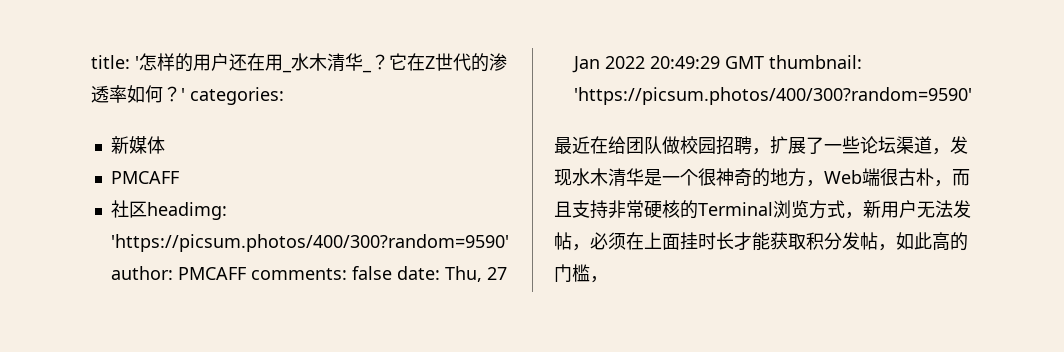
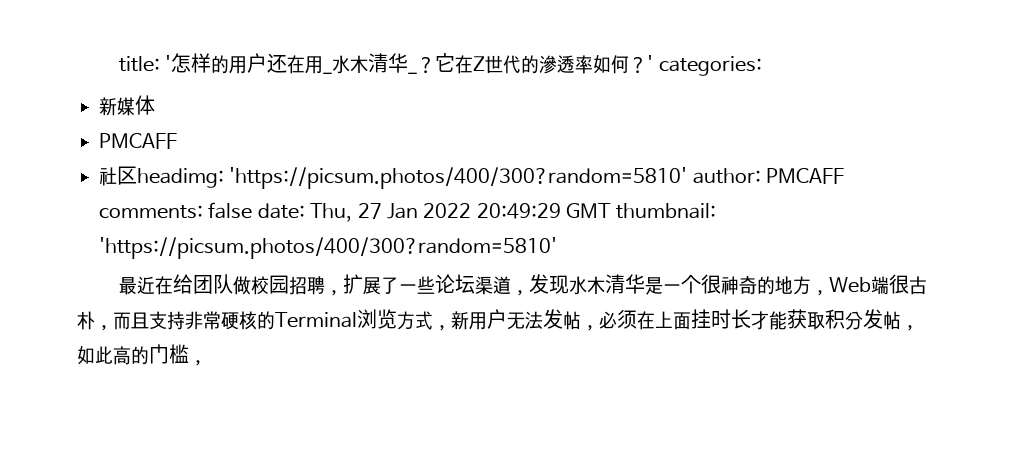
[110,234,509,252] 'https://picsum.photos/400/300?random=9590' -> [229,167,688,189] 'https://picsum.photos/400/300?random=5810'
[573,87,972,105] 'https://picsum.photos/400/300?random=9590' -> [99,237,557,259] 'https://picsum.photos/400/300?random=5810'

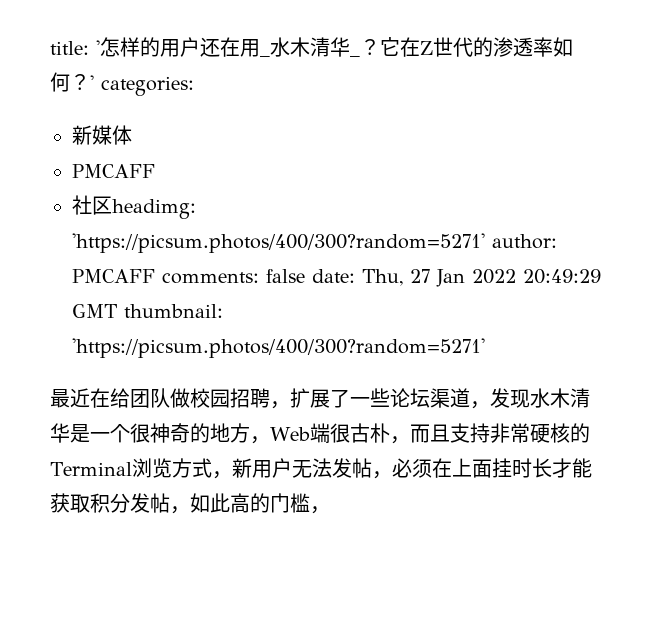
[229,167,688,189] 'https://picsum.photos/400/300?random=5810' -> [72,233,485,253] 'https://picsum.photos/400/300?random=5271'
[99,237,557,259] 'https://picsum.photos/400/300?random=5810' -> [72,338,485,358] 'https://picsum.photos/400/300?random=5271'

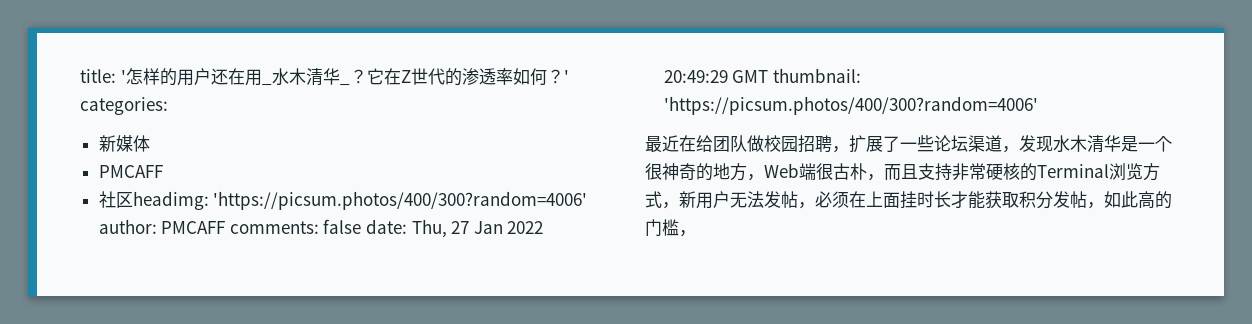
[72,233,485,253] 'https://picsum.photos/400/300?random=5271' -> [213,191,588,210] 'https://picsum.photos/400/300?random=4006'
[72,338,485,358] 'https://picsum.photos/400/300?random=5271' -> [663,96,1038,115] 'https://picsum.photos/400/300?random=4006'

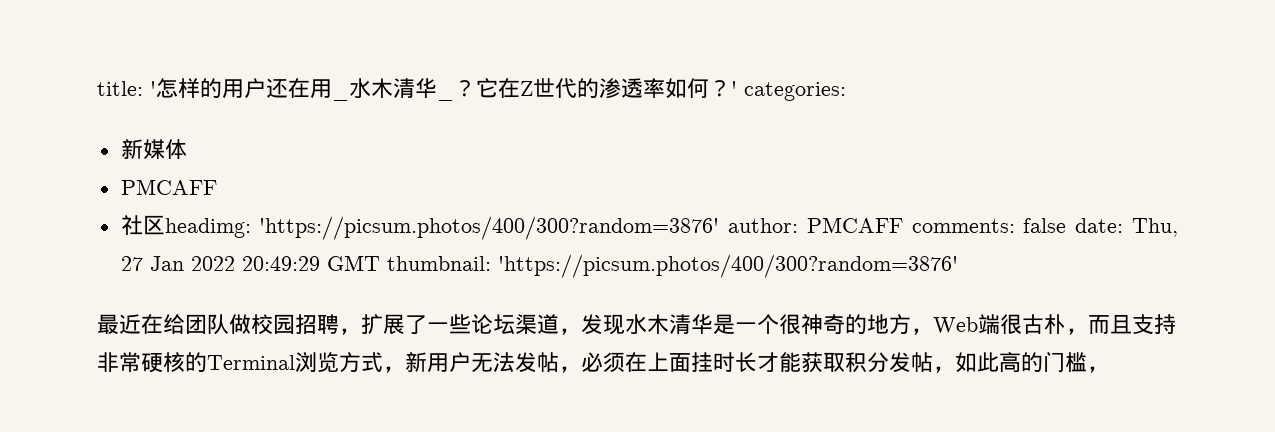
[213,191,588,210] 'https://picsum.photos/400/300?random=4006' -> [259,216,720,240] 'https://picsum.photos/400/300?random=3876'
[663,96,1038,115] 'https://picsum.photos/400/300?random=4006' -> [497,254,958,278] 'https://picsum.photos/400/300?random=3876'

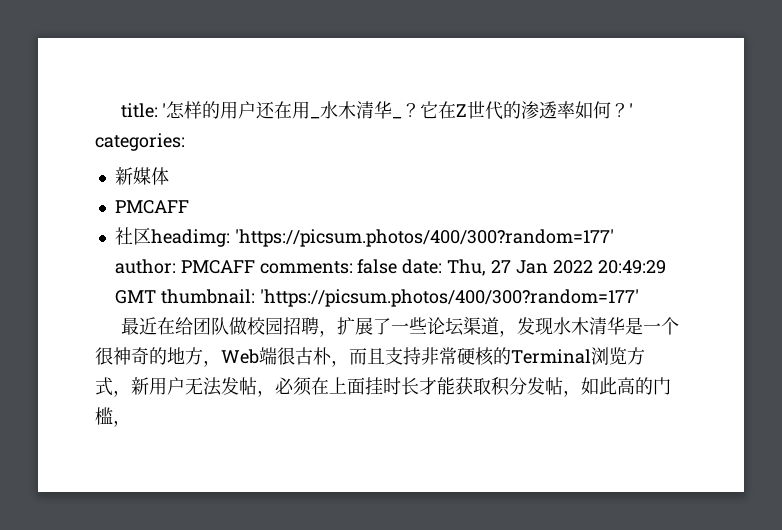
[259,216,720,240] 'https://picsum.photos/400/300?random=3876' -> [234,229,614,247] 'https://picsum.photos/400/300?random=177'
[497,254,958,278] 'https://picsum.photos/400/300?random=3876' -> [259,289,639,307] 'https://picsum.photos/400/300?random=177'

